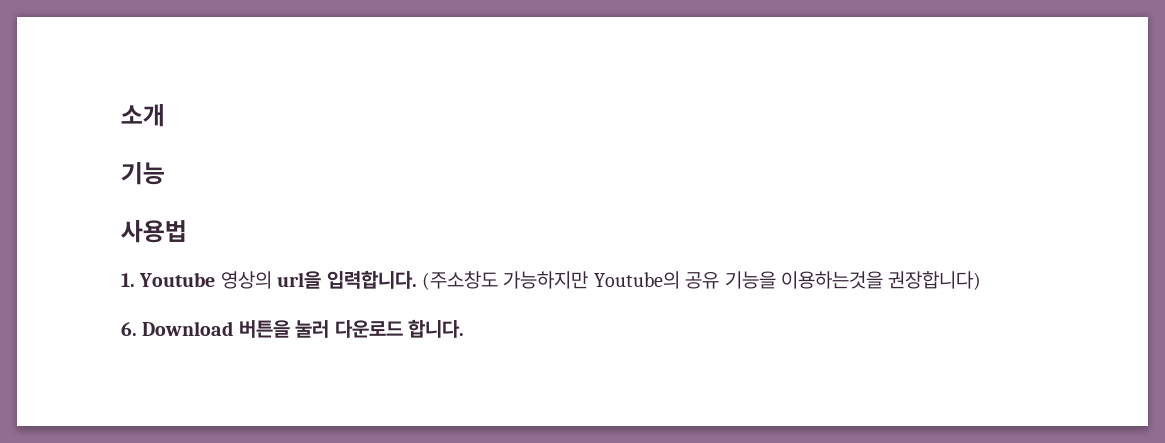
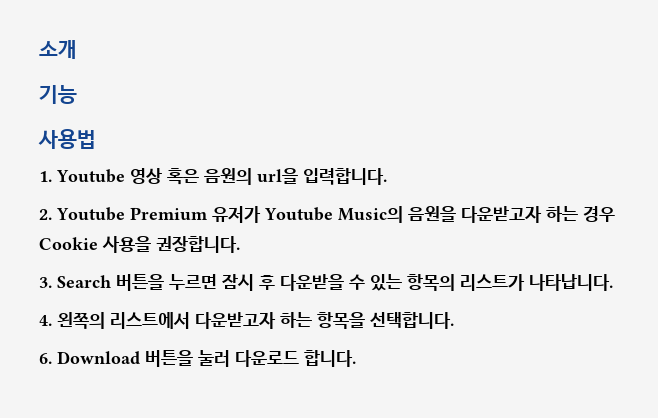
[220,271,272,289] 영상의 -> [130,168,252,185] 영상 혹은 음원의
[422,271,982,290] (주소창도 가능하지만 Youtube의 공유 기능을 이용하는것을 권장합니다) -> [39,206,615,223] [39,236,240,253] [39,274,613,291] [39,312,454,329] // 2. Youtube Premium 유저가 Youtube Music의 음원을 다운받고자 하는 경우 Cookie 사용을 권장합니다. // 3. Search 버튼을 누르면 잠시 후 다운받을 수 있는 항목의 리스트가 나타납니다. // 4. 왼쪽의 리스트에서 다운받고자 하는 항목을 선택합니다.

